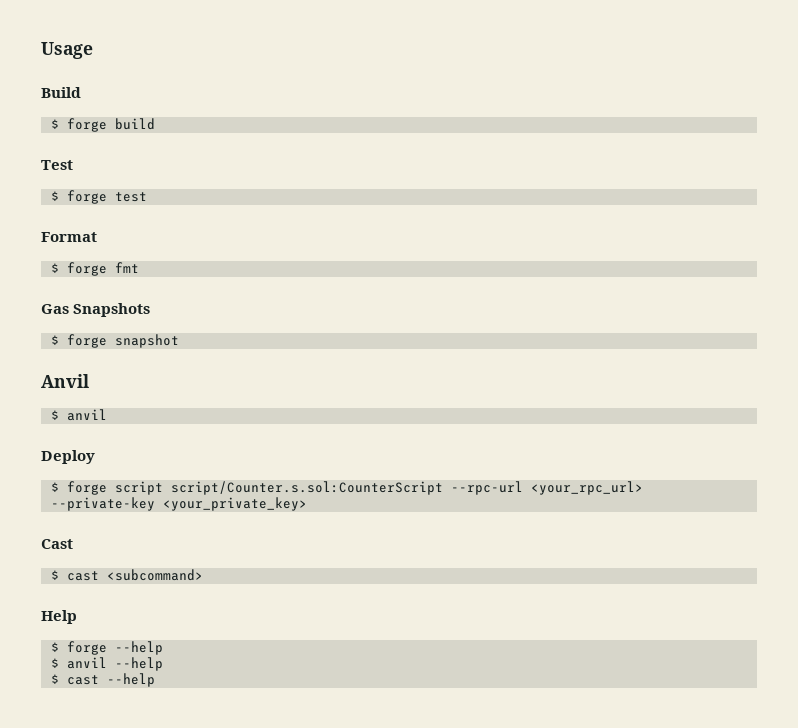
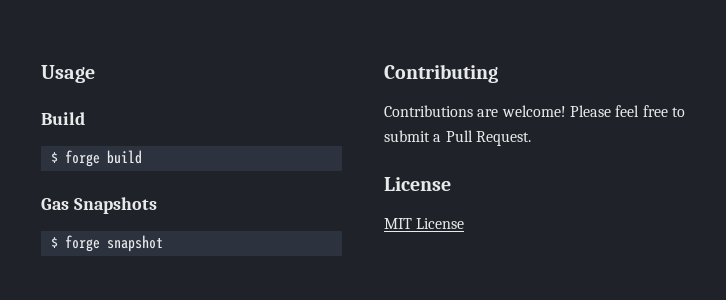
[41,160,73,170] [50,190,147,204] [41,232,97,242] [50,262,139,276] // Test // $ forge test // Format // $ forge fmt -> (142, 157) none
[41,374,89,388] [50,409,107,421] [41,450,95,464] [50,481,643,495] [50,497,307,511] [41,539,73,549] [50,569,203,581] [41,610,77,624] [50,641,163,655] [50,657,163,671] [50,673,155,687] Anvil // $ anvil // Deploy // $ forge script script/Counter.s.sol:CounterScript --rpc-url <your_rpc_url> --private-key <your_private_key> // Cast // $ cast <subcommand> // Help // $ forge --help // $ anvil --help // $ cast --help -> [384,64,498,83] [384,105,685,117] [384,130,531,146] [384,177,451,191] [384,218,465,229] Contributing // Contributions are welcome! Please feel free to submit a Pull Request. // License // MIT License

